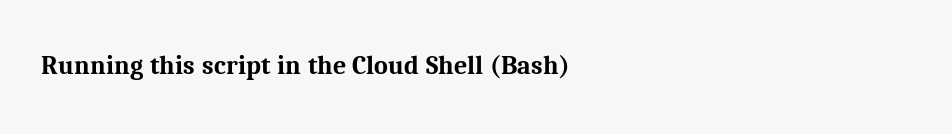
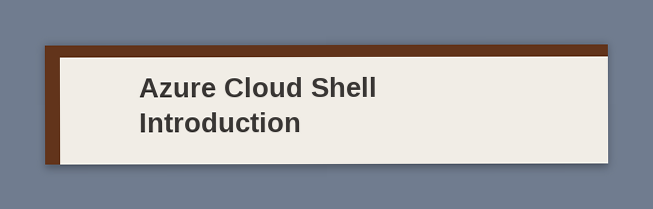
[41,55,346,80] Running this script in the -> [138,78,216,98] Azure
[490,55,571,79] (Bash) -> [139,112,302,133] Introduction

